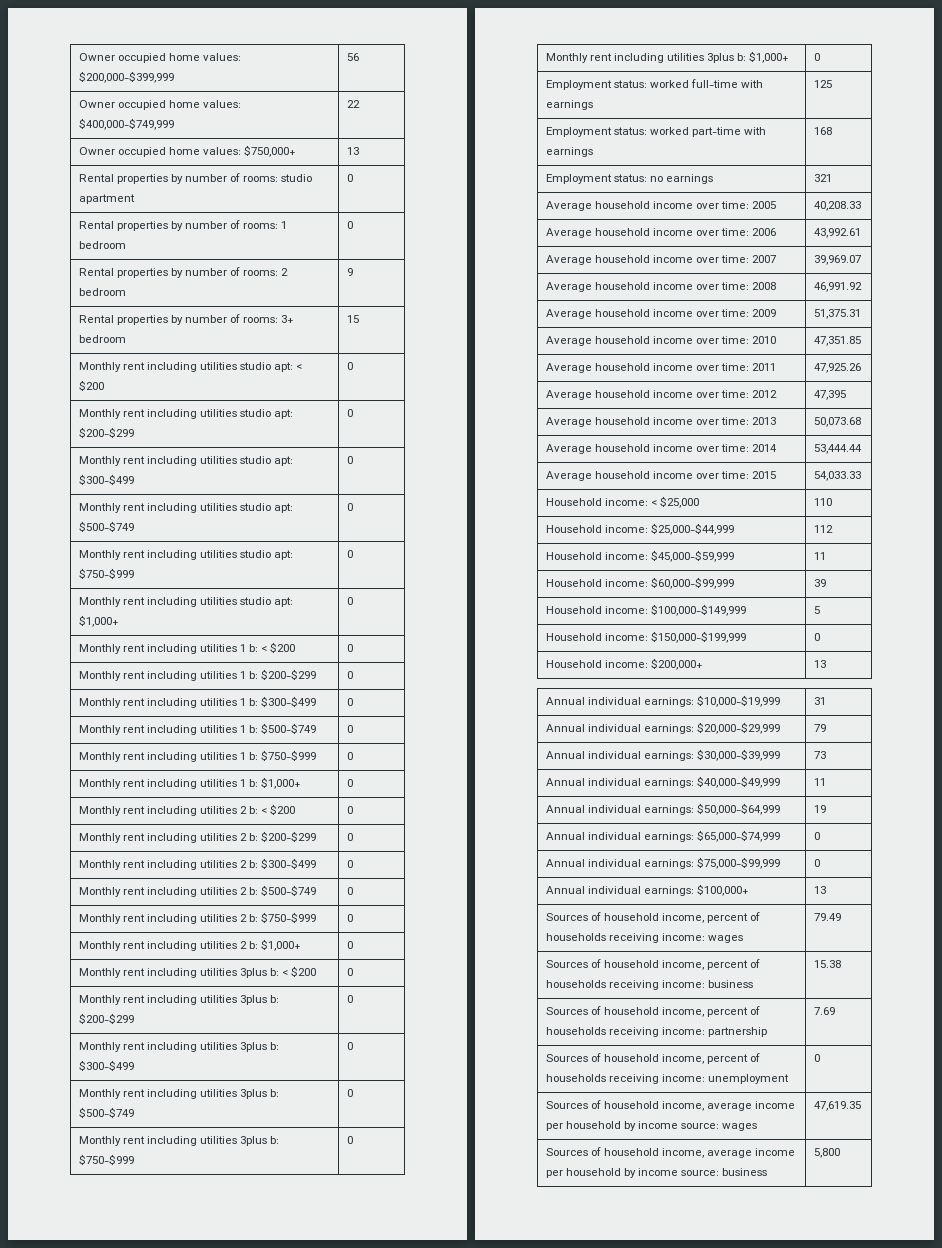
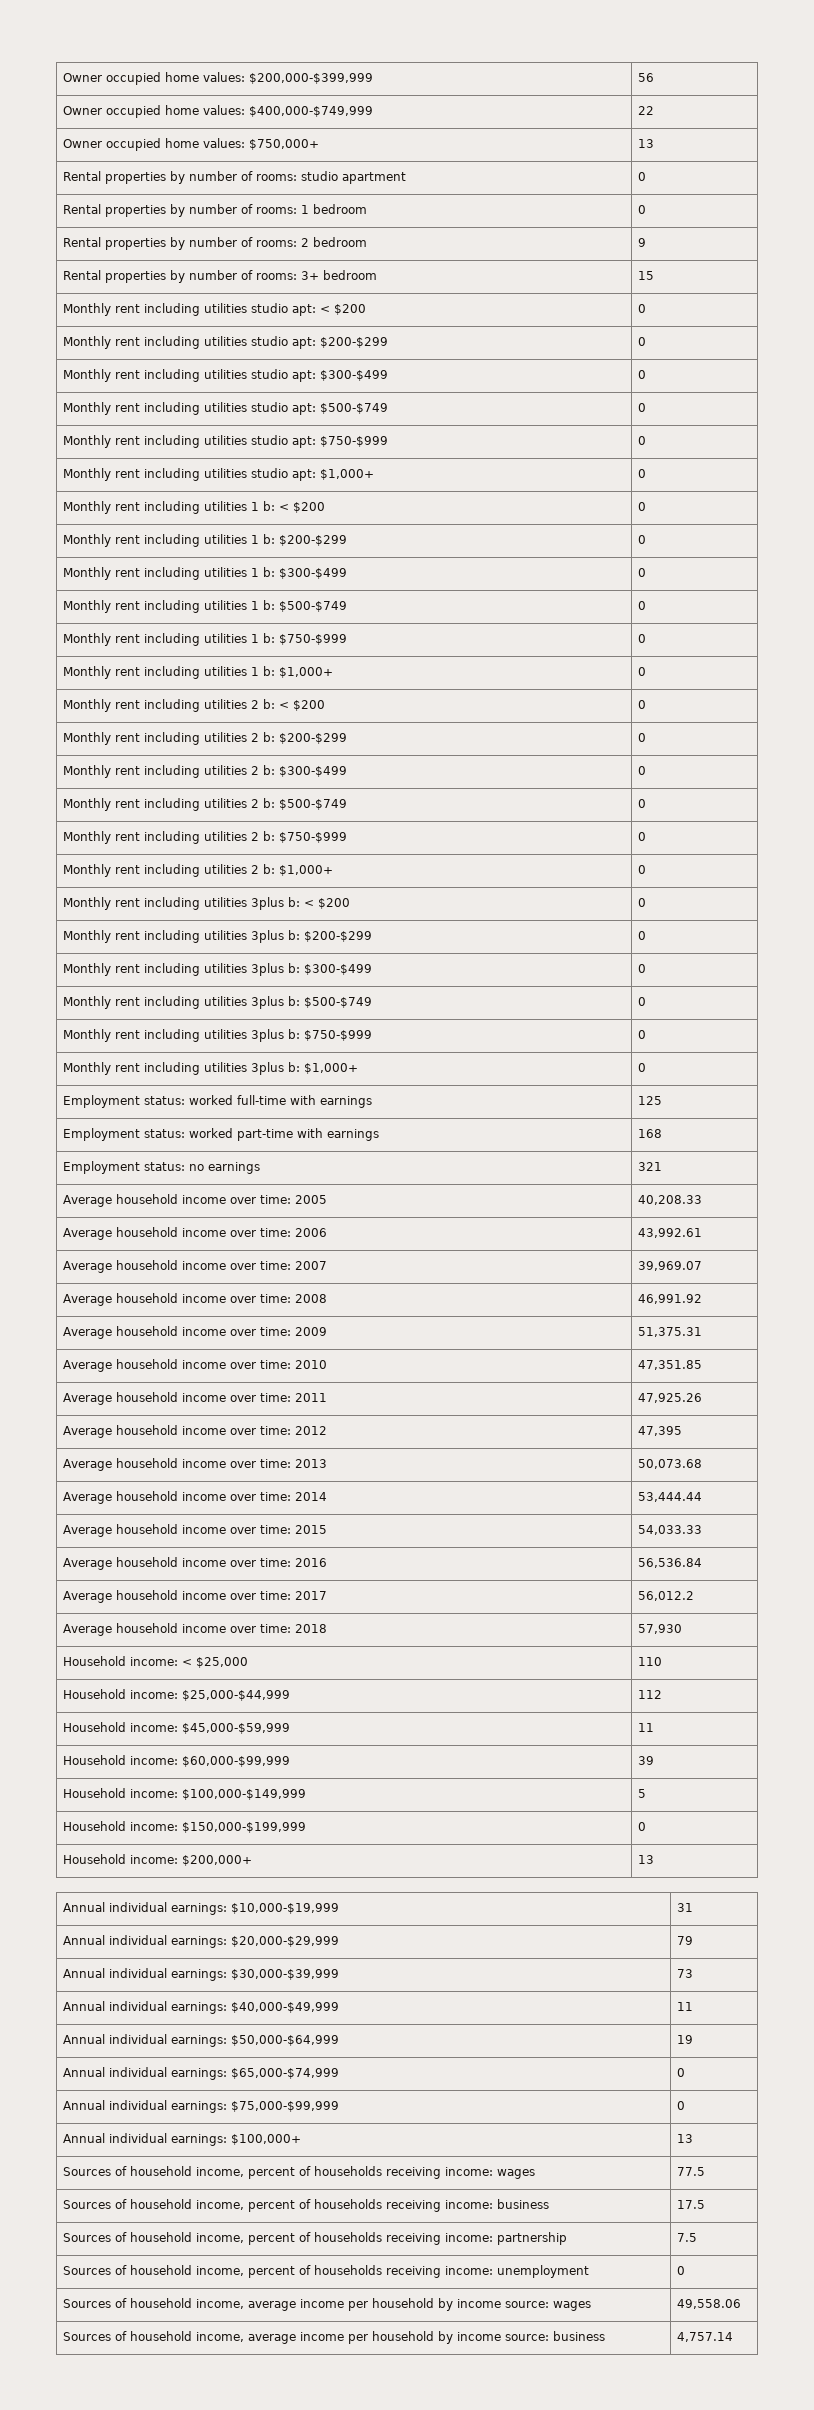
(861, 476) none -> [62,1557,327,1570] [637,1558,702,1568] [62,1590,327,1603] [637,1591,694,1601] [62,1623,327,1636] [637,1624,682,1634] // Average household income over time: 2016 | 56,536.84 // Average household income over time: 2017 | 56,012.2 // Average household income over time: 2018 | 57,930
[813,913,841,921] 79.49 -> [676,2167,705,2176] 77.5
[813,960,841,968] 15.38 -> [676,2200,705,2209] 17.5
[813,1007,835,1015] 7.69 -> [676,2233,697,2242] 7.5
[813,1101,861,1111] 47,619.35 -> [676,2299,741,2309] 49,558.06
[813,1148,840,1158] 5,800 -> [676,2332,733,2342] 4,757.14

